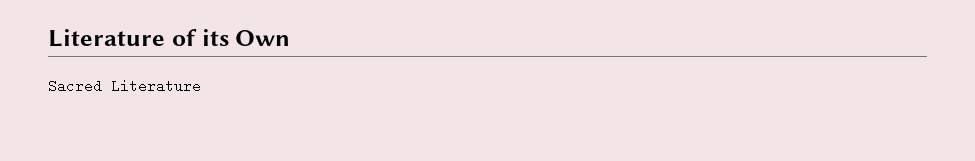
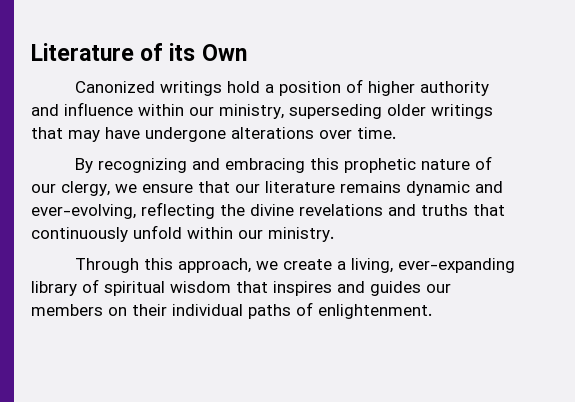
[48,79,201,93] Sacred Literature -> [74,79,489,96] [31,102,493,119] [31,127,396,142] [74,156,492,173] [31,181,503,196] [31,202,505,219] [31,225,334,242] [74,258,515,273] [31,279,451,296] [31,302,432,319] Canonized writings hold a position of higher authority and influence within our ministry, superseding older writings that may have undergone alterations over time. // By recognizing and embracing this prophetic nature of our clergy, we ensure that our literature remains dynamic and ever-evolving, reflecting the divine revelations and truths that continuously unfold within our ministry. // Through this approach, we create a living, ever-expanding library of spiritual wisdom that inspires and guides our members on their individual paths of enlightenment.

